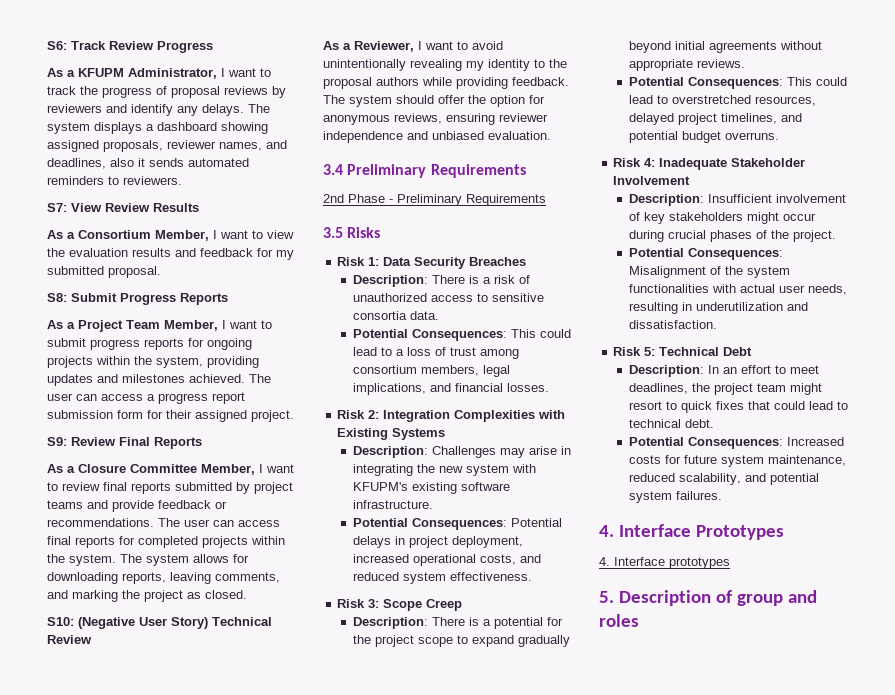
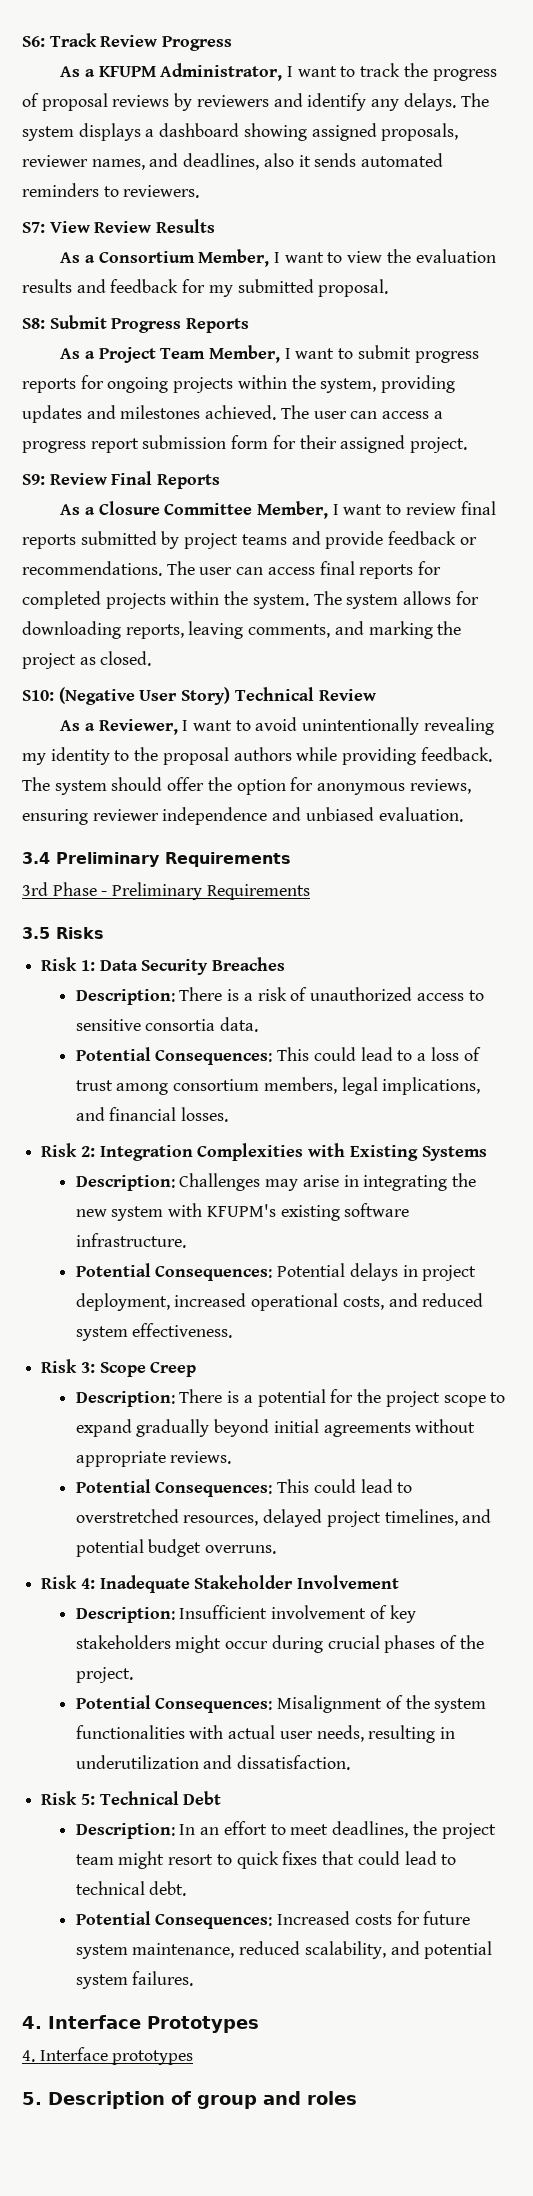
[323,194,344,203] 2nd -> [22,882,48,896] 3rd

